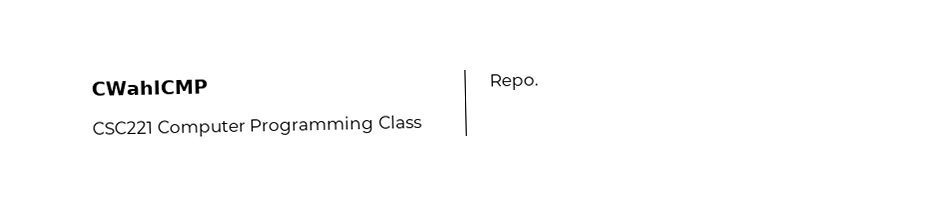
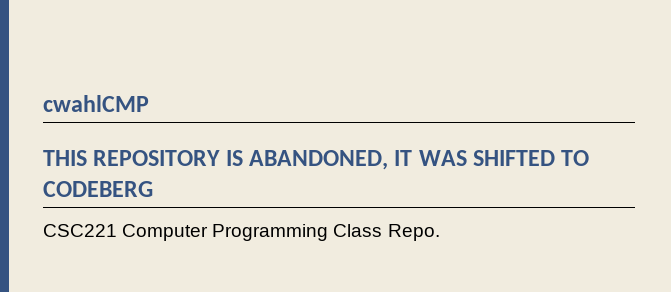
[91,79,208,96] CWahlCMP -> [43,95,149,112] [43,150,590,170] [43,181,153,197] cwahlCMP // THIS REPOSITORY IS ABANDONED, IT WAS SHIFTED TO CODEBERG

